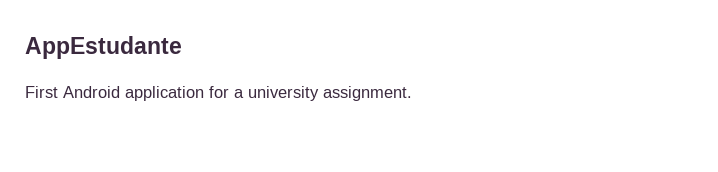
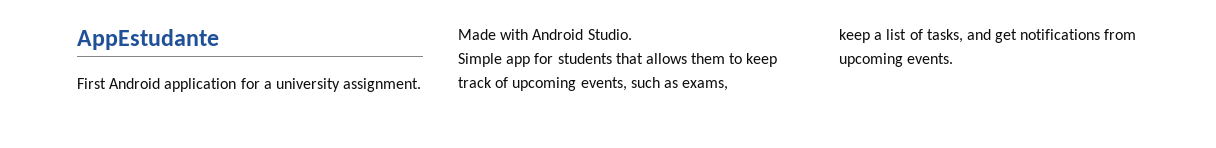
(412, 93) none -> [458,29,632,40] [458,53,778,67] [458,77,729,91] [839,29,1137,43] [839,53,954,67] Made with Android Studio. // Simple app for students that allows them to keep track of upcoming events, such as exams, // keep a list of tasks, and get notifications from upcoming events.

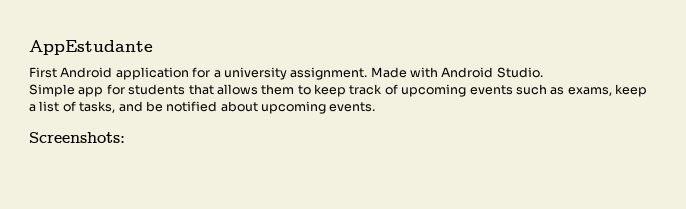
[580,77,627,91] events, -> [469,85,513,95] events
(729, 85) // -> (612, 91) none
[995,29,1137,43] get notifications from -> [145,101,258,112] be notified about
(954, 58) none -> [29,132,125,143] // Screenshots:

